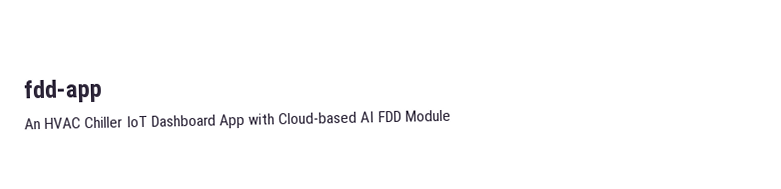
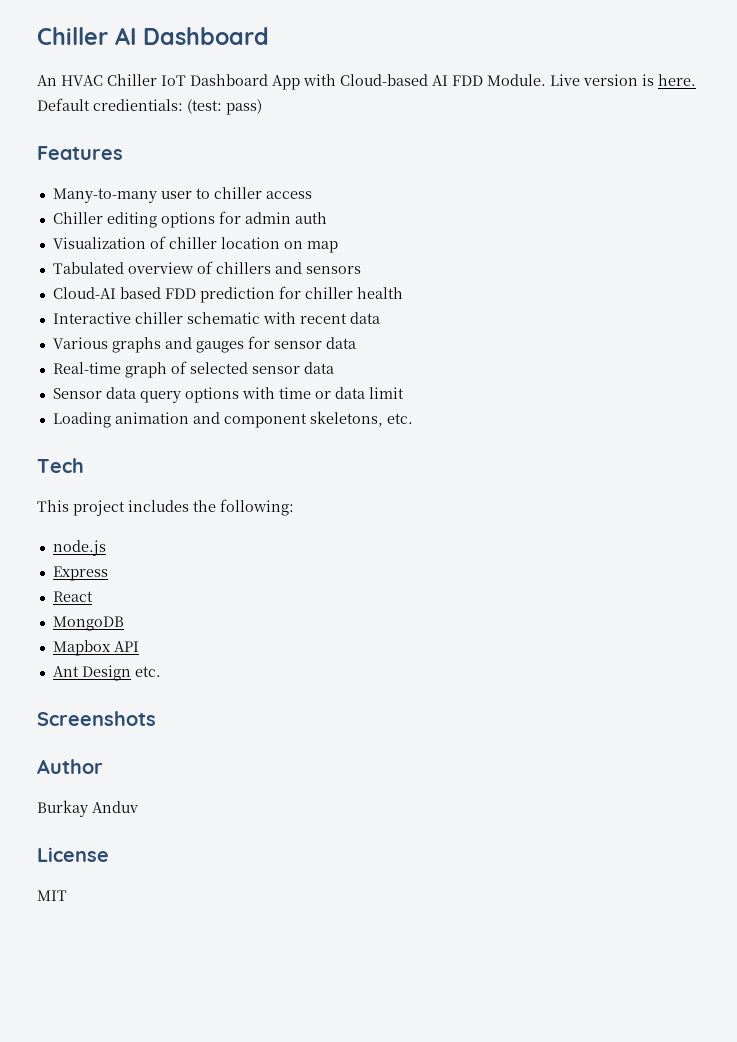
[23,78,103,104] fdd-app -> [37,27,269,45] Chiller AI Dashboard
[404,109,451,122] Module -> [487,74,696,86] [37,98,262,115] [37,146,123,160] [52,187,312,203] [52,211,327,228] [52,236,338,253] [52,261,361,274] [52,286,403,303] [52,312,380,324] [52,336,356,353] [52,361,334,378] [52,387,404,403] [52,411,413,428] [37,458,84,473] [37,499,294,516] [52,540,106,556] [52,566,108,581] [52,591,93,602] [52,616,124,631] [52,640,139,656] [52,665,161,681] [37,711,156,726] [37,759,103,774] [37,800,138,817] [37,847,109,862] [37,890,67,901] Module. Live version is here. Default credientials: (test: pass) // Features // Many-to-many user to chiller access // Chiller editing options for admin auth // Visualization of chiller location on map // Tabulated overview of chillers and sensors // Cloud-AI based FDD prediction for chiller health // Interactive chiller schematic with recent data // Various graphs and gauges for sensor data // Real-time graph of selected sensor data // Sensor data query options with time or data limit // Loading animation and component skeletons, etc. // Tech // This project includes the following: // node.js // Express // React // MongoDB // Mapbox API // Ant Design etc. // Screenshots // Author // Burkay Anduv // License // MIT

